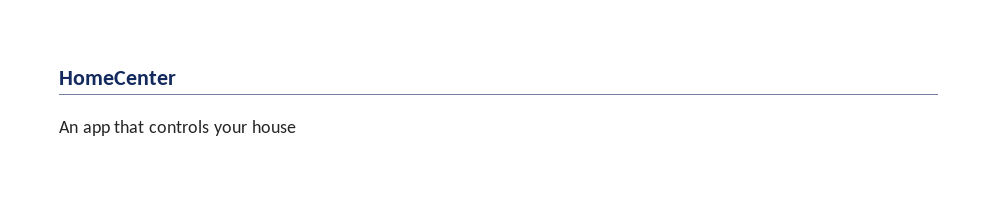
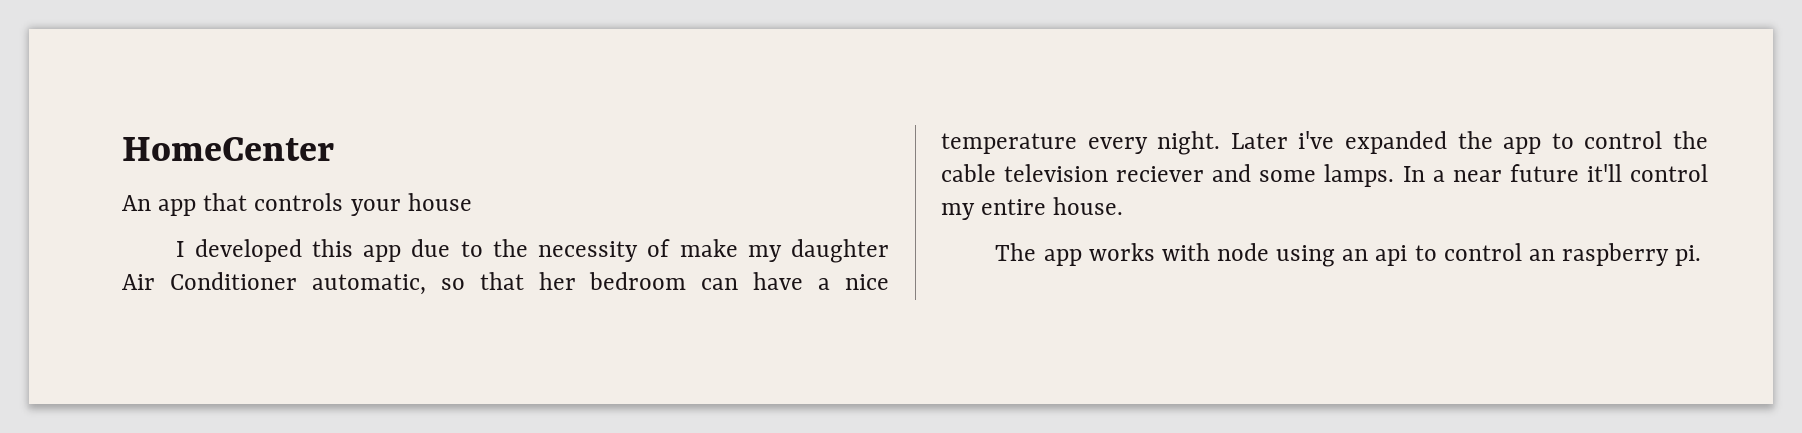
(296, 126) none -> [176,239,889,263] [122,272,889,295] [941,131,1708,155] [941,164,1708,187] [941,197,1124,220] [995,243,1702,267] // I developed this app due to the necessity of make my daughter Air Conditioner automatic, so that her bedroom can have a nice temperature every night. Later i've expanded the app to control the cable television reciever and some lamps. In a near future it'll control my entire house. // The app works with node using an api to control an raspberry pi.

